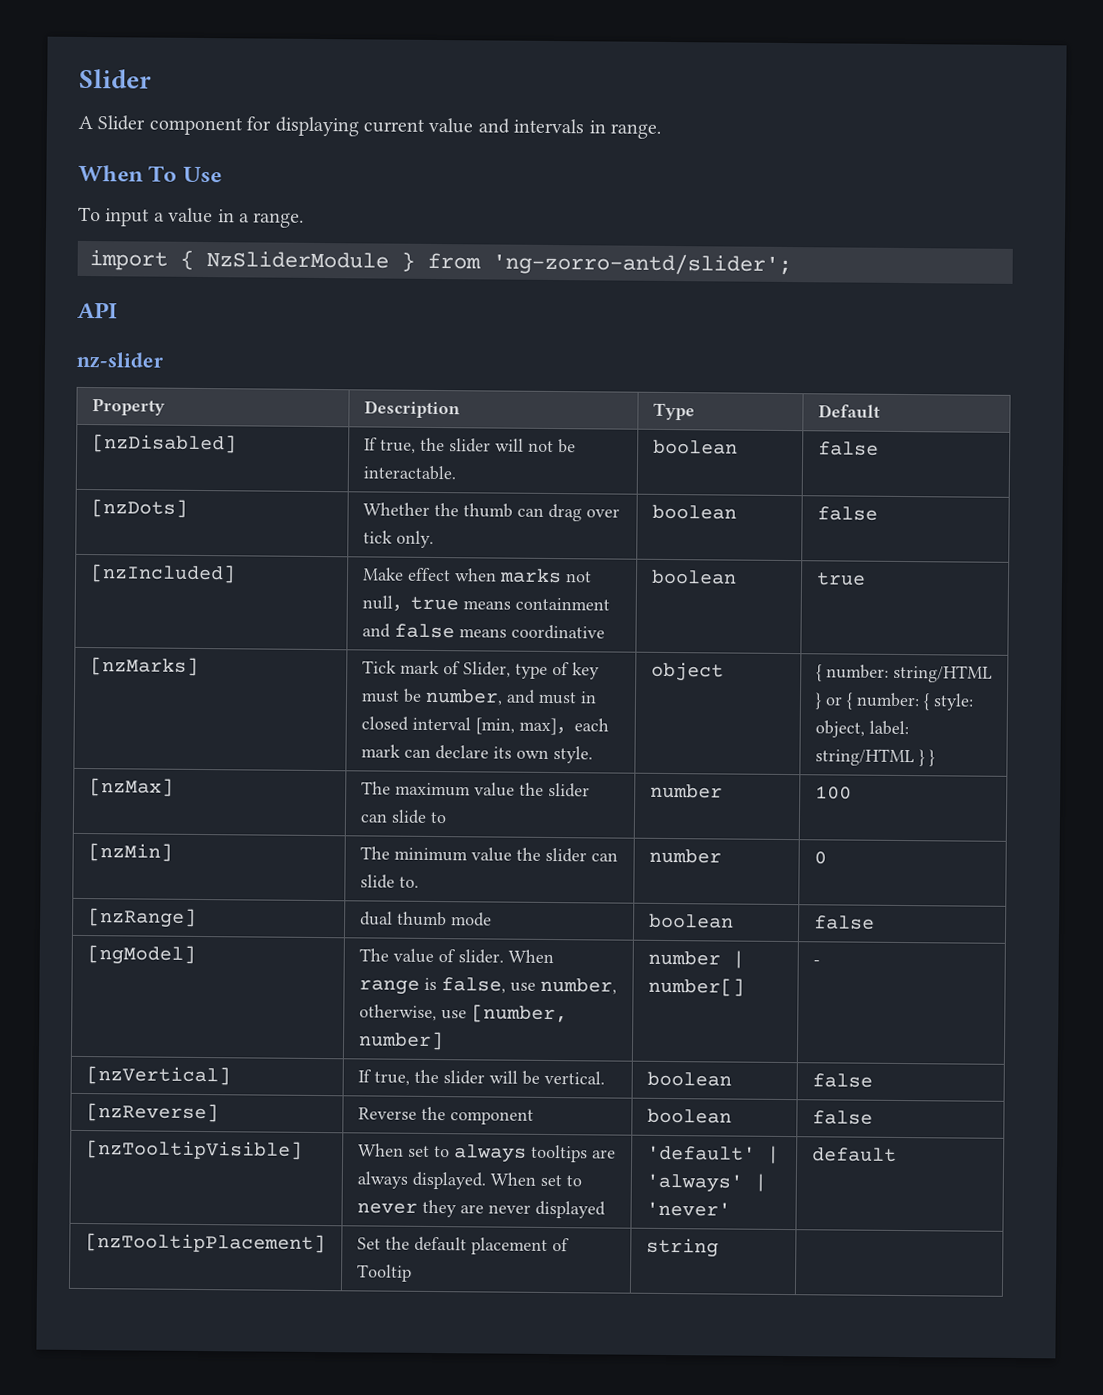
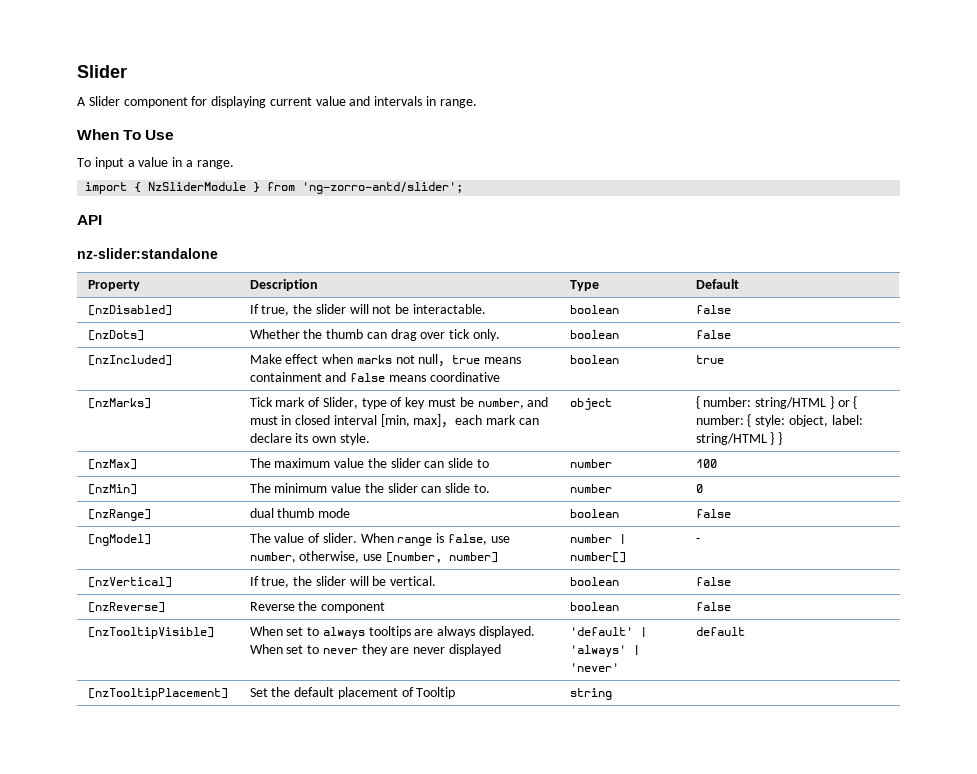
[76,351,163,369] nz-slider -> [77,248,218,259] nz-slider:standalone

